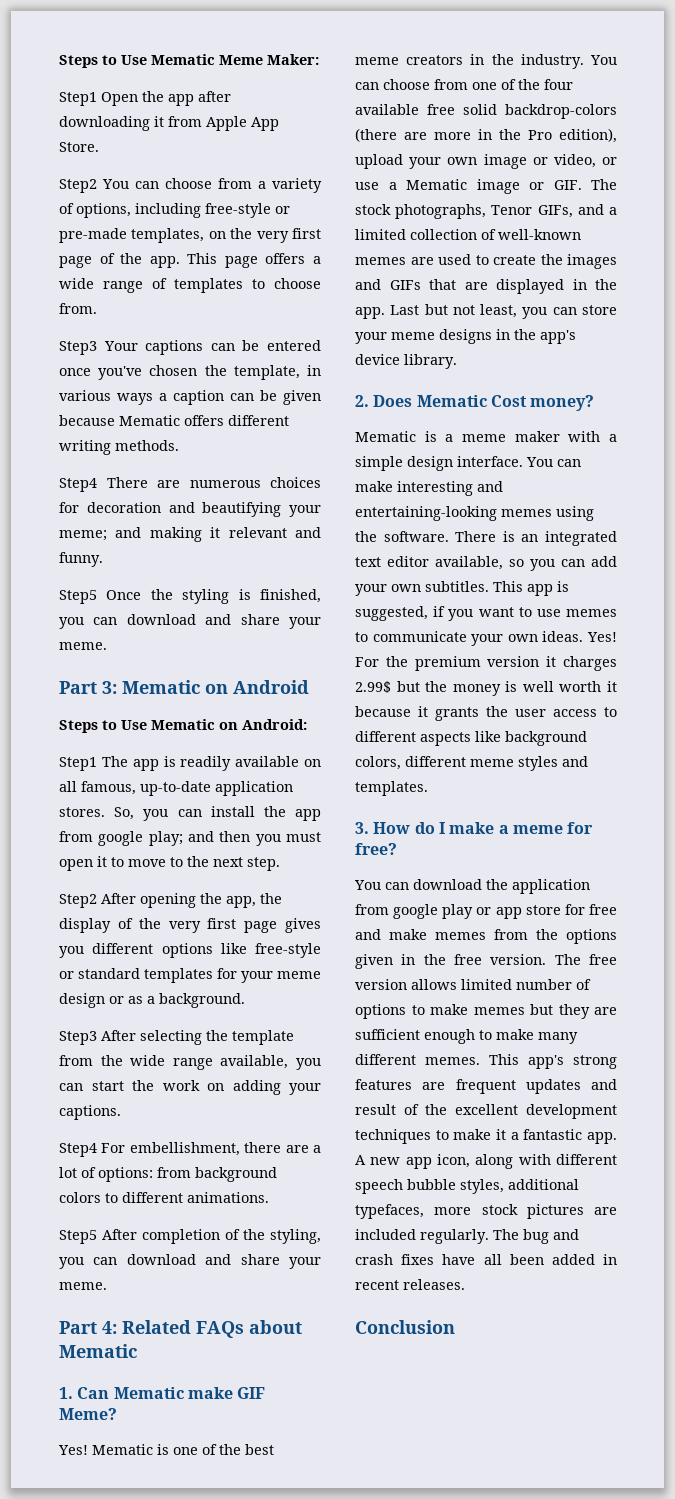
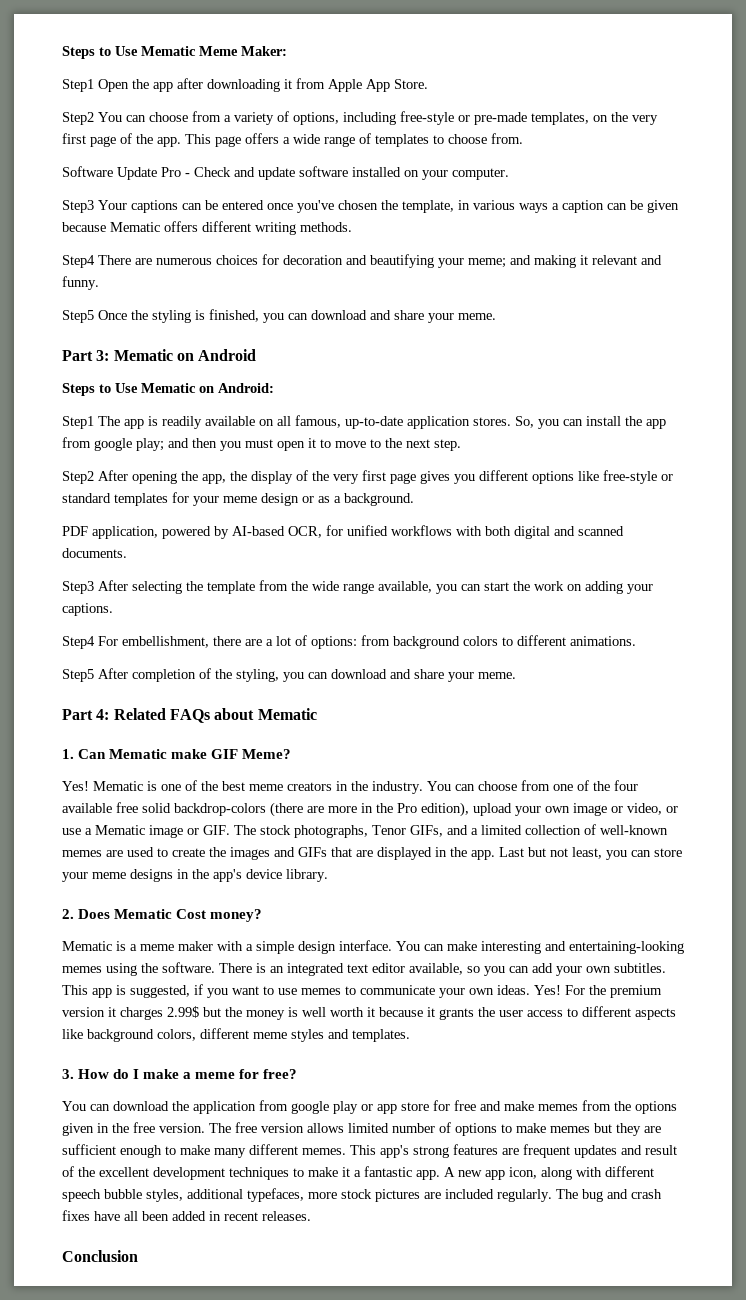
(97, 308) none -> [62,166,509,180] // Software Update Pro - Check and update software installed on your computer.
(245, 1000) none -> [62,525,624,539] [62,548,127,558] // PDF application, powered by AI-based OCR, for unified workflows with both digital and scanned documents.

